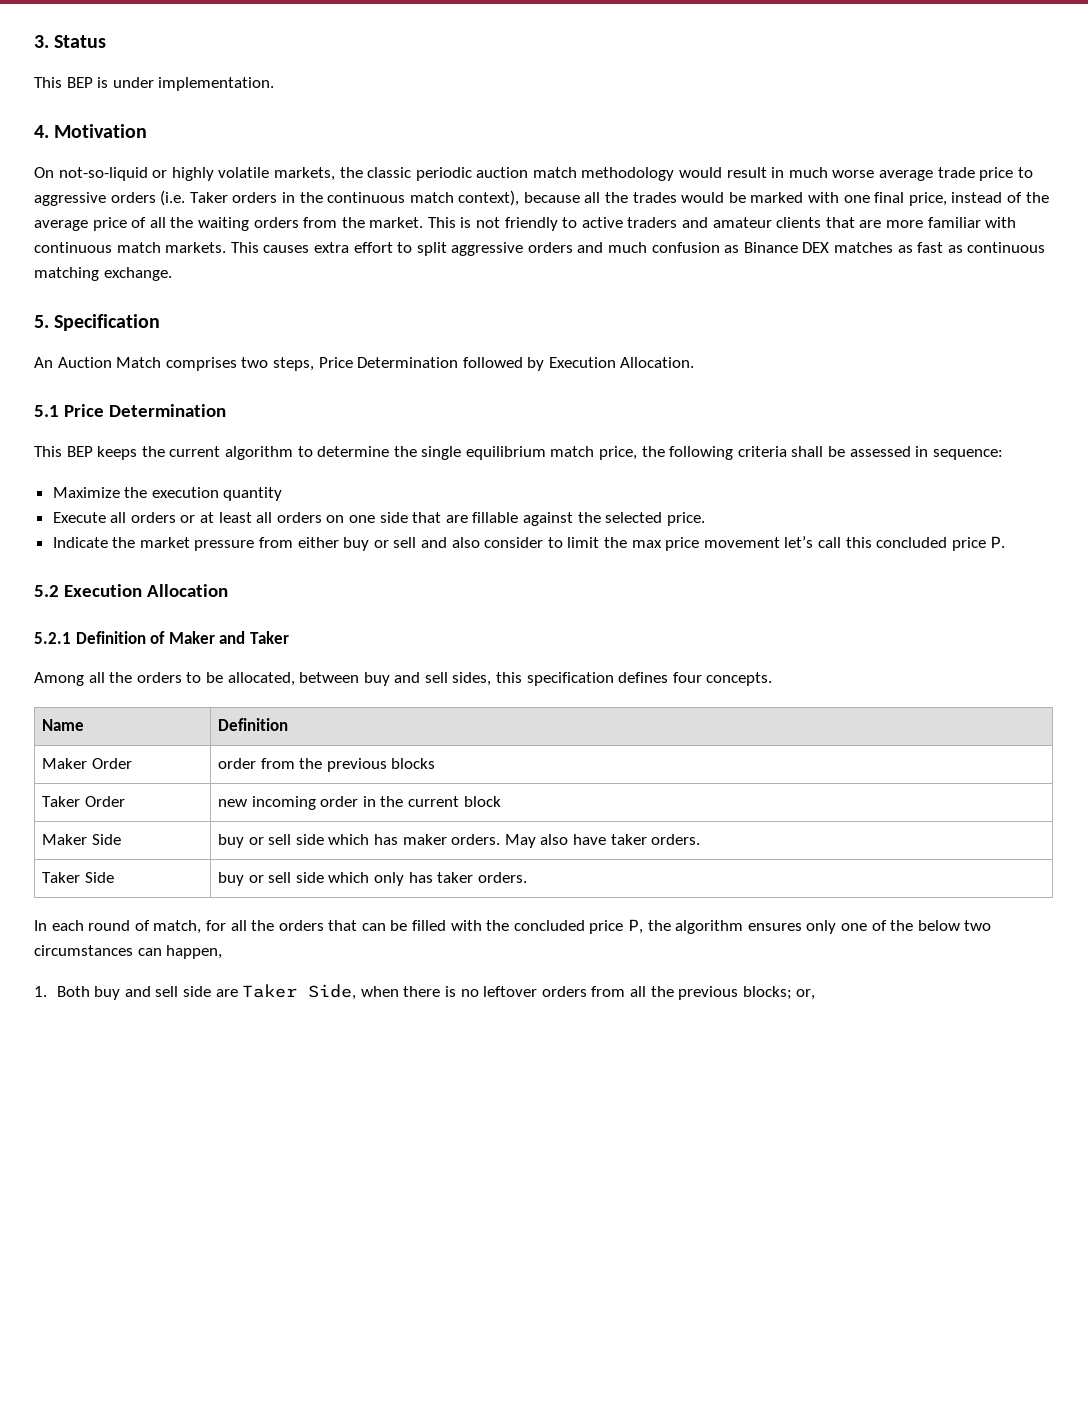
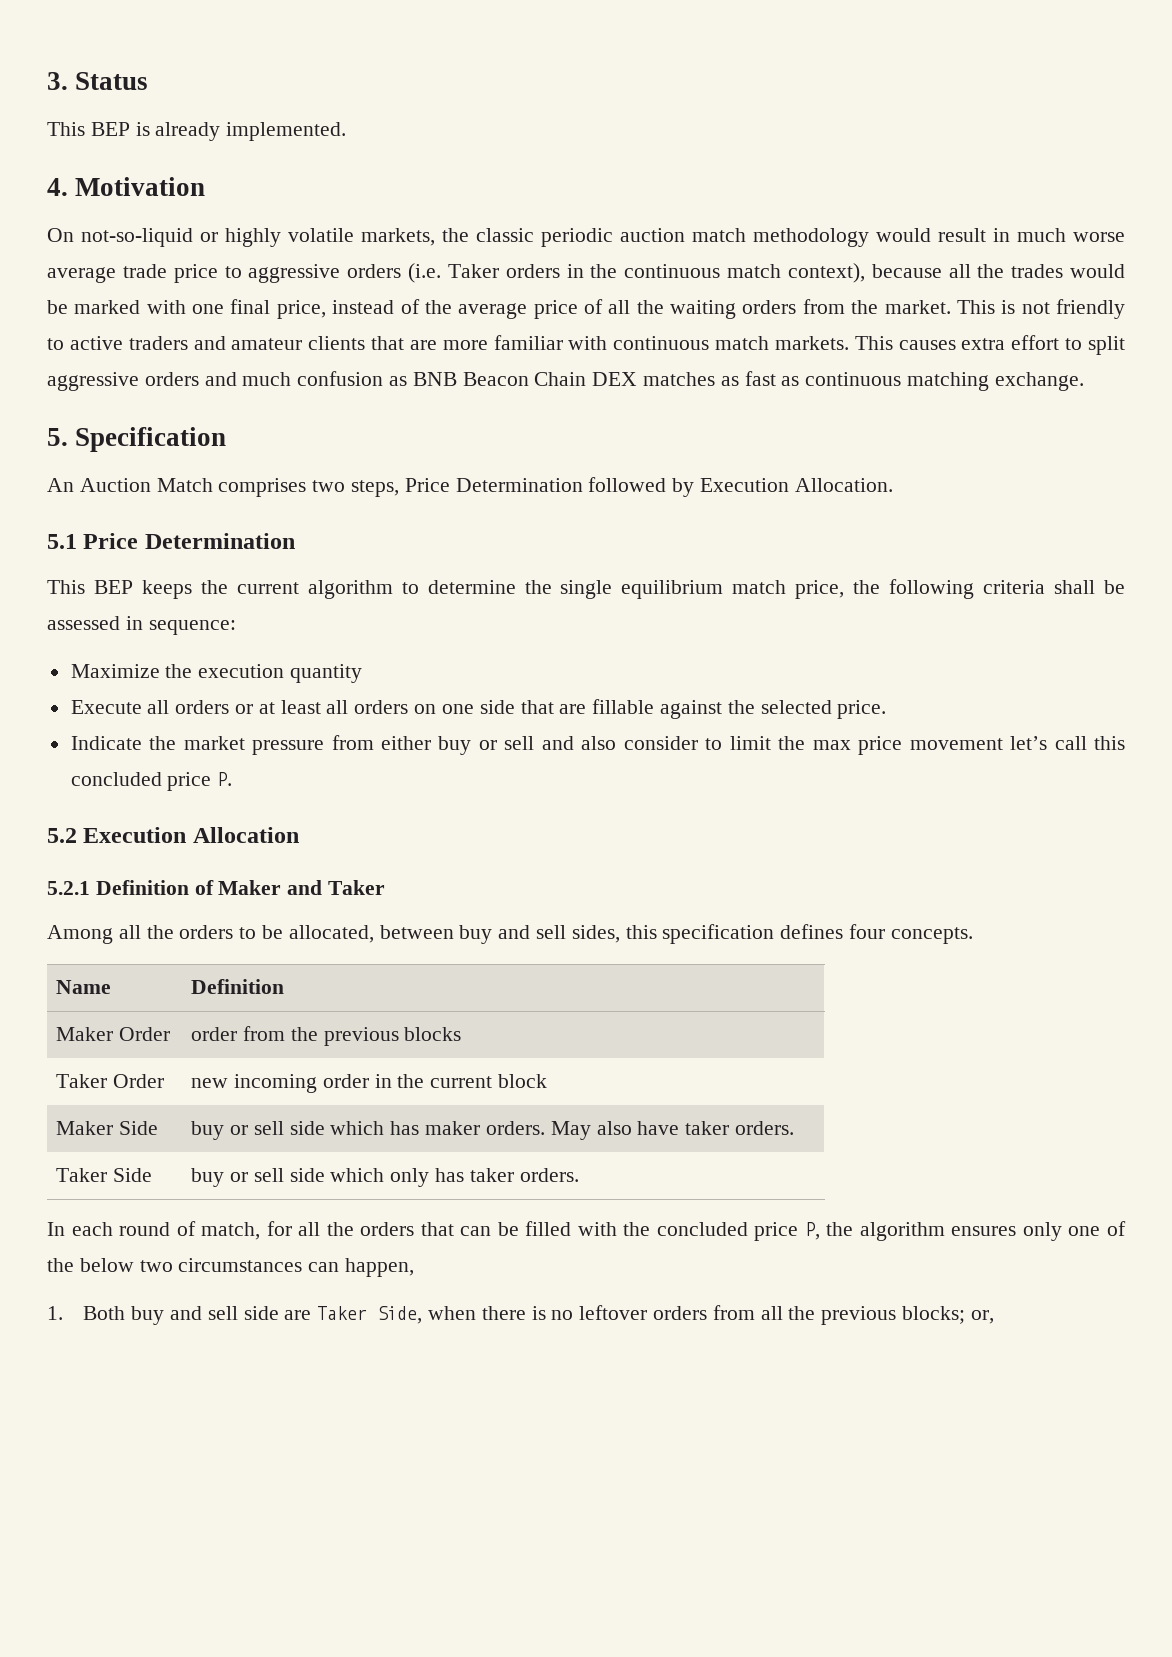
[112,77,275,91] under implementation. -> [155,122,347,141] already implemented.
[743,242,798,253] Binance -> [412,372,587,386] BNB Beacon Chain

